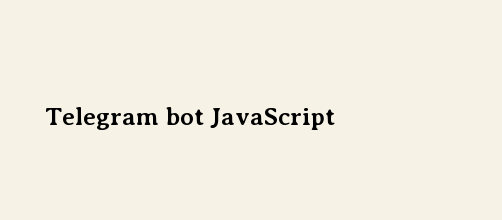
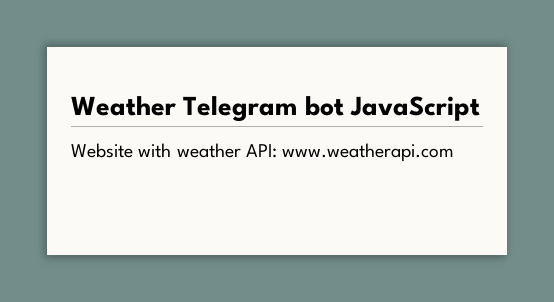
(45, 118) none -> [71,96,176,116] Weather
(336, 119) none -> [71,143,455,162] // Website with weather API: www.weatherapi.com

